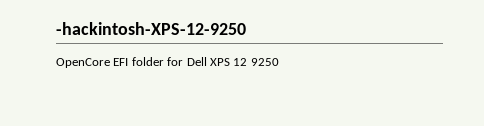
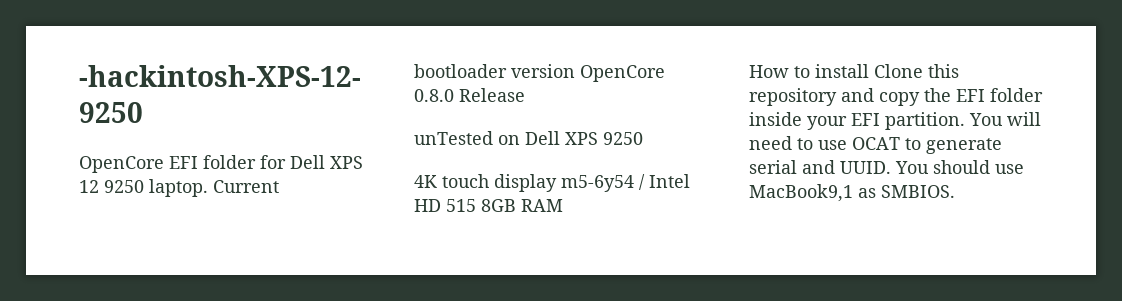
(279, 62) none -> [149,179,279,197] [414,64,665,82] [414,88,525,102] [414,131,643,145] [414,174,690,192] [414,199,563,212] [749,64,959,78] [749,88,1043,106] [749,112,1041,130] [749,136,1002,154] [749,160,1024,174] [749,184,955,202] laptop. Current bootloader version OpenCore 0.8.0 Release // unTested on Dell XPS 9250 // 4K touch display m5-6y54 / Intel HD 515 8GB RAM // How to install Clone this repository and copy the EFI folder inside your EFI partition. You will need to use OCAT to generate serial and UUID. You should use MacBook9,1 as SMBIOS.

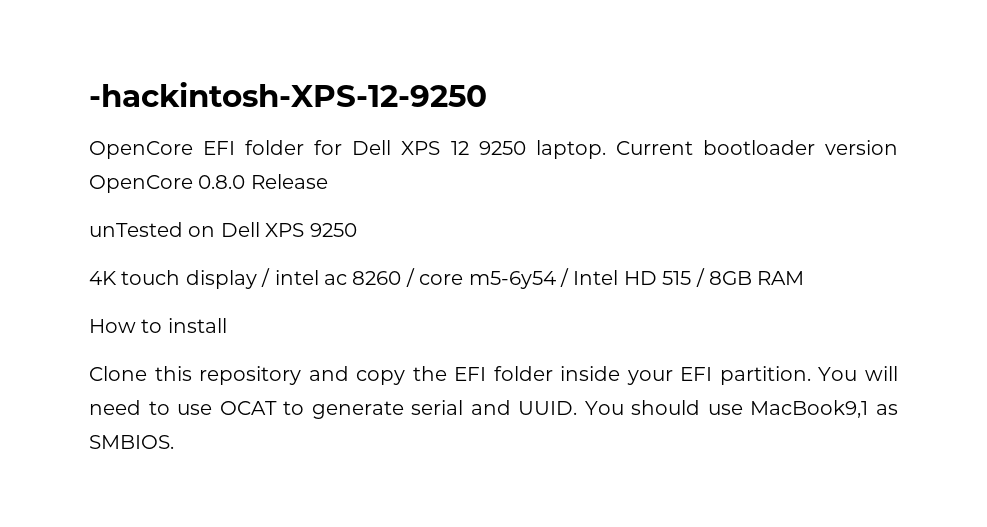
(557, 183) none -> [261,268,464,287] / intel ac 8260 / core
(476, 205) none -> [695,268,705,287] /
(869, 71) none -> (227, 325) //

